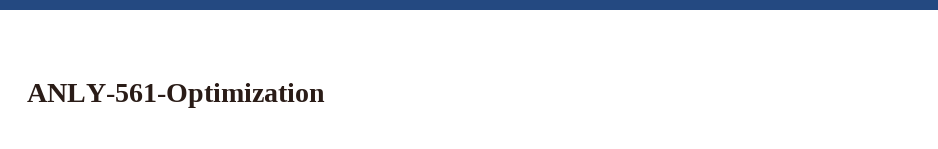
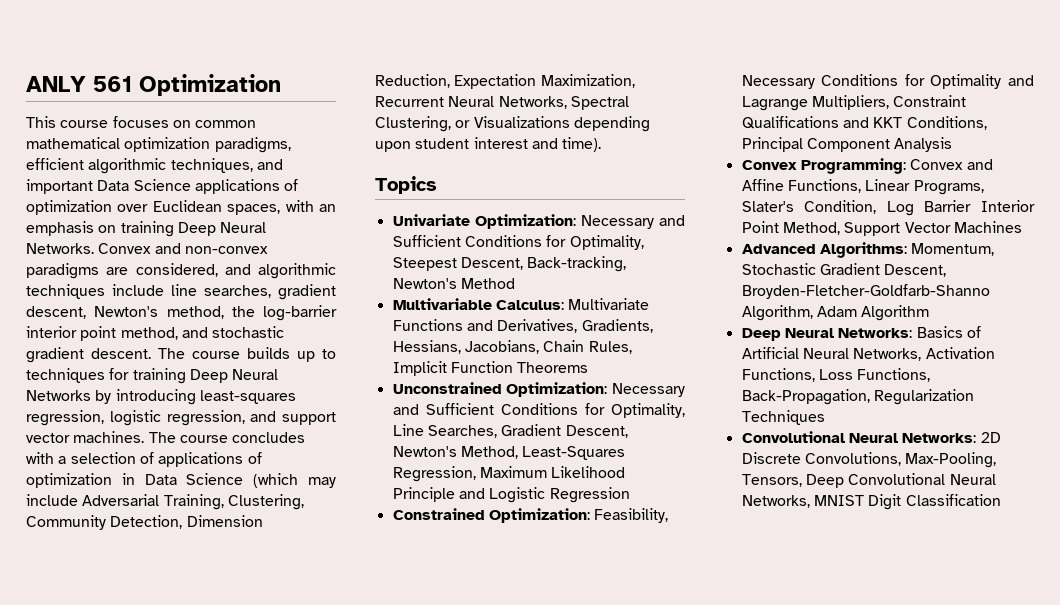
[27,83,325,108] ANLY-561-Optimization -> [26,74,281,96] [26,116,257,128] [26,137,291,153] [26,158,283,174] [26,179,299,194] [26,200,336,215] [26,221,267,237] [26,243,268,254] [26,263,336,279] [26,284,336,300] [26,305,337,321] [26,326,285,341] [26,347,336,363] [26,368,279,384] [26,389,296,405] [26,410,336,426] [26,431,306,443] [26,452,262,467] [26,473,336,488] [26,494,304,510] [26,515,263,530] [375,74,635,89] [375,96,629,110] [375,116,650,132] [375,137,602,152] [375,176,437,194] [392,214,685,229] [392,235,644,250] [392,256,627,272] [392,278,515,289] [392,298,650,310] [392,319,653,333] [392,340,632,354] [392,361,589,376] [392,382,685,397] [392,403,685,418] [392,424,628,438] [392,446,626,460] [392,466,626,482] [392,487,630,503] [392,508,669,523] [741,74,1034,89] [741,95,967,111] [741,116,987,130] [741,137,953,152] [741,158,993,174] [741,179,984,195] [741,200,1035,216] [741,221,1022,236] [741,242,995,258] [741,263,947,277] [741,284,990,299] [741,305,930,321] [741,326,981,341] [741,347,995,361] [741,368,931,382] [741,389,974,405] [741,410,825,425] [741,431,1001,443] [741,452,997,468] [741,473,996,488] [741,494,1001,510] ANLY 561 Optimization // This course focuses on common mathematical optimization paradigms, efficient algorithmic techniques, and important Data Science applications of optimization over Euclidean spaces, with an emphasis on training Deep Neural Networks. Convex and non-convex paradigms are considered, and algorithmic techniques include line searches, gradient descent, Newton's method, the log-barrier interior point method, and stochastic gradient descent. The course builds up to techniques for training Deep Neural Networks by introducing least-squares regression, logistic regression, and support vector machines. The course concludes with a selection of applications of optimization in Data Science (which may include Adversarial Training, Clustering, Community Detection, Dimension Reduction, Expectation Maximization, Recurrent Neural Networks, Spectral Clustering, or Visualizations depending upon student interest and time). // Topics // Univariate Optimization: Necessary and Sufficient Conditions for Optimality, Steepest Descent, Back-tracking, Newton's Method // Multivariable Calculus: Multivariate Functions and Derivatives, Gradients, Hessians, Jacobians, Chain Rules, Implicit Function Theorems // Unconstrained Optimization: Necessary and Sufficient Conditions for Optimality, Line Searches, Gradient Descent, Newton's Method, Least-Squares Regression, Maximum Likelihood Principle and Logistic Regression // Constrained Optimization: Feasibility, Necessary Conditions for Optimality and Lagrange Multipliers, Constraint Qualifications and KKT Conditions, Principal Component Analysis // Convex Programming: Convex and Affine Functions, Linear Programs, Slater's Condition, Log Barrier Interior Point Method, Support Vector Machines // Advanced Algorithms: Momentum, Stochastic Gradient Descent, Broyden-Fletcher-Goldfarb-Shanno Algorithm, Adam Algorithm // Deep Neural Networks: Basics of Artificial Neural Networks, Activation Functions, Loss Functions, Back-Propagation, Regularization Techniques // Convolutional Neural Networks: 2D Discrete Convolutions, Max-Pooling, Tensors, Deep Convolutional Neural Networks, MNIST Digit Classification

